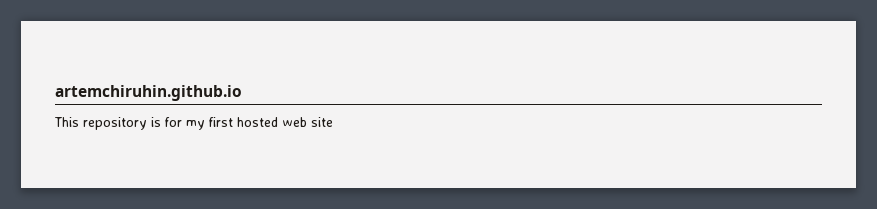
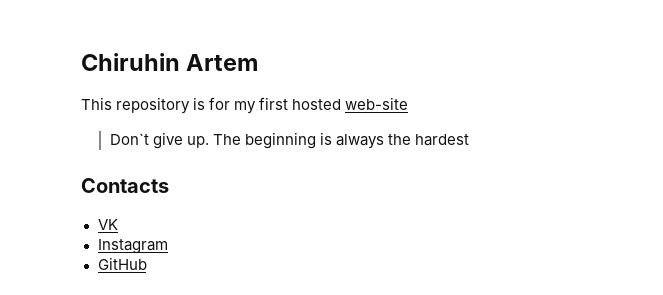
[55,85,242,101] artemchiruhin.github.io -> [81,53,259,71] Chiruhin Artem
[282,117,333,127] web site -> [345,97,409,110] [109,132,470,149] [81,178,169,193] [97,219,118,230] [97,239,168,254] [97,257,147,270] web-site // Don`t give up. The beginning is always the hardest // Contacts // VK // Instagram // GitHub

